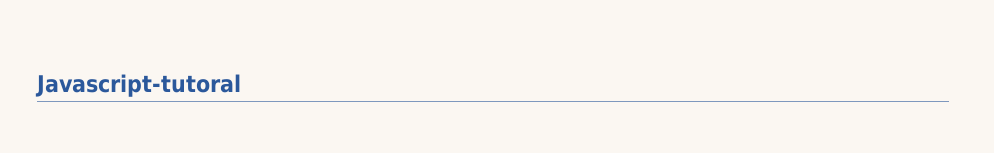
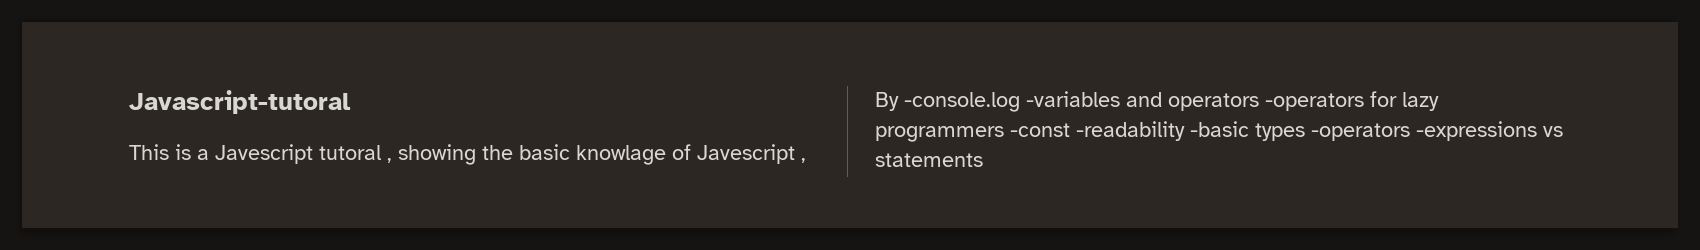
(241, 85) none -> [129,144,806,165] [875,91,1439,112] [875,121,1563,142] [875,153,983,167] // This is a Javescript tutoral , showing the basic knowlage of Javescript , By -console.log -variables and operators -operators for lazy programmers -const -readability -basic types -operators -expressions vs statements

